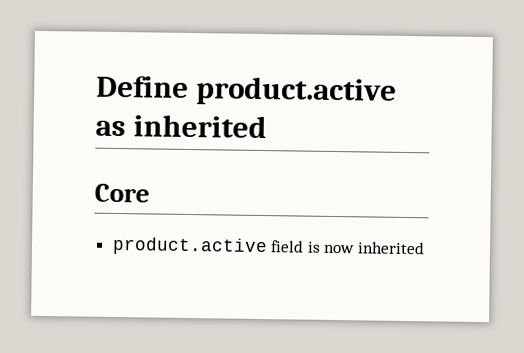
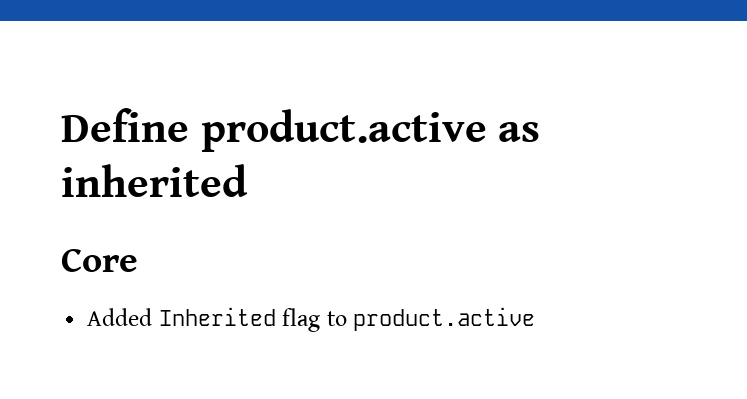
[111,236,426,257] product.active field is now inherited -> [87,307,536,332] Added Inherited flag to product.active

